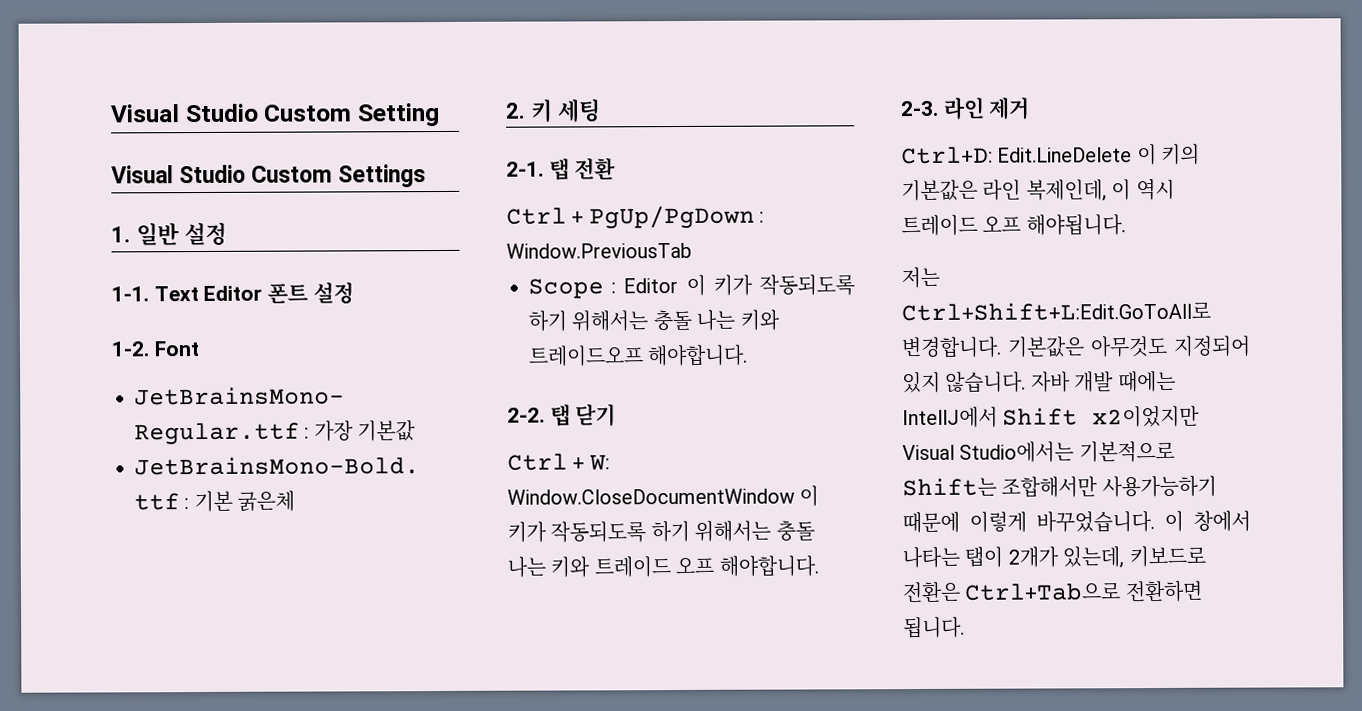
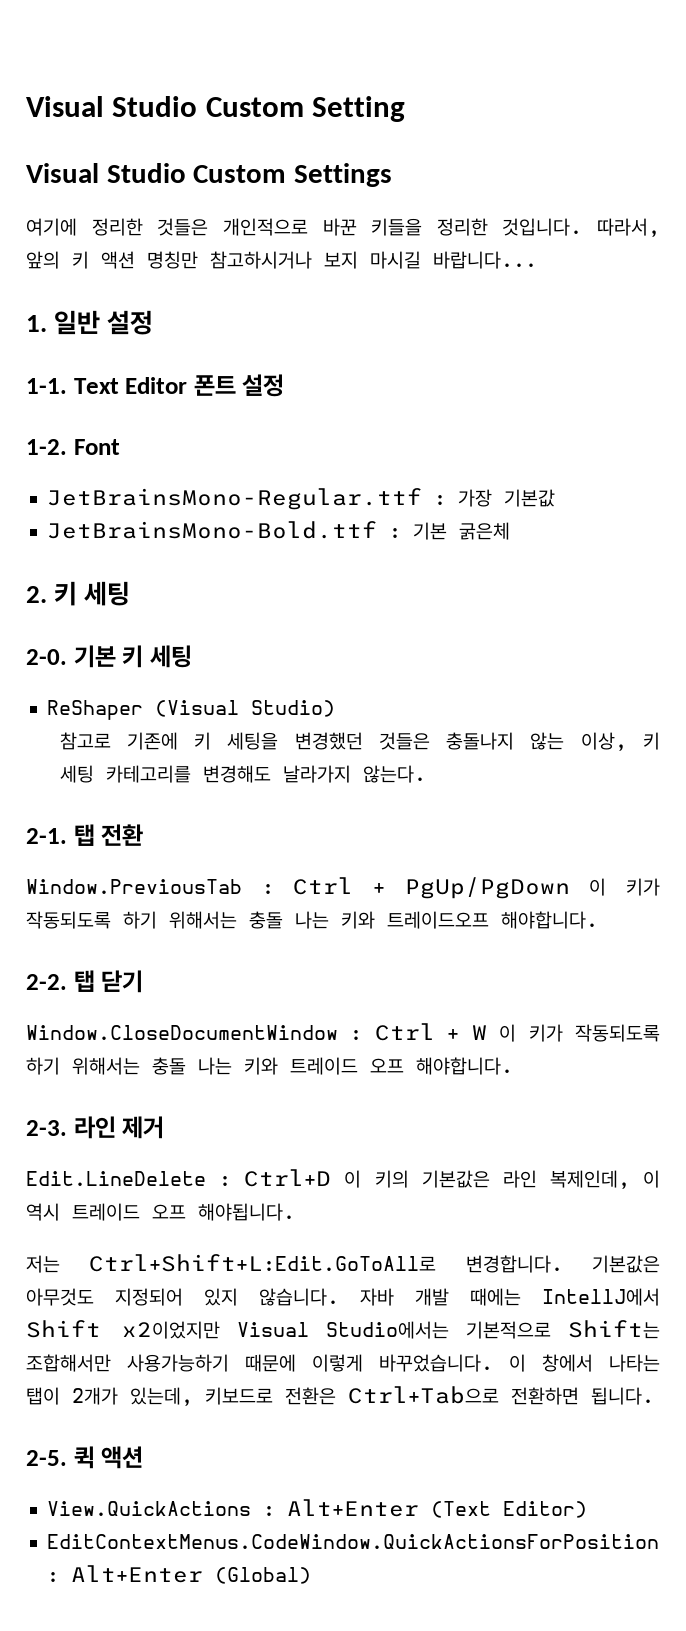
(426, 176) none -> [26,218,660,237] [26,251,537,269] // 여기에 정리한 것들은 개인적으로 바꾼 키들을 정리한 것입니다. 따라서, 앞의 키 액션 명칭만 참고하시거나 보지 마시길 바랍니다...
(601, 110) none -> [26,645,192,668] [47,700,336,720] [59,732,661,751] [59,765,426,783] // 2-0. 기본 키 세팅 // ReShaper (Visual Studio) // 참고로 기존에 키 세팅을 변경했던 것들은 충돌나지 않는 이상, 키 세팅 카테고리를 변경해도 날라가지 않는다.
(617, 168) none -> [26,879,274,894] Window.PreviousTab :
[759,211,765,223] [506,242,692,259] [528,278,679,299] : Window.PreviousTab // Scope : Editor -> (570, 888) none
[507,453,610,471] [507,488,795,505] Ctrl + W: Window.CloseDocumentWindow -> [26,1023,487,1041] Window.CloseDocumentWindow : Ctrl + W
[901,146,1133,165] Ctrl+D: Edit.LineDelete -> [26,1169,332,1187] Edit.LineDelete : Ctrl+D
(965, 627) none -> [26,1446,144,1469] [47,1499,588,1518] [47,1534,660,1549] [47,1565,312,1584] // 2-5. 퀵 액션 // View.QuickActions : Alt+Enter (Text Editor) // EditContextMenus.CodeWindow.QuickActionsForPosition : Alt+Enter (Global)

